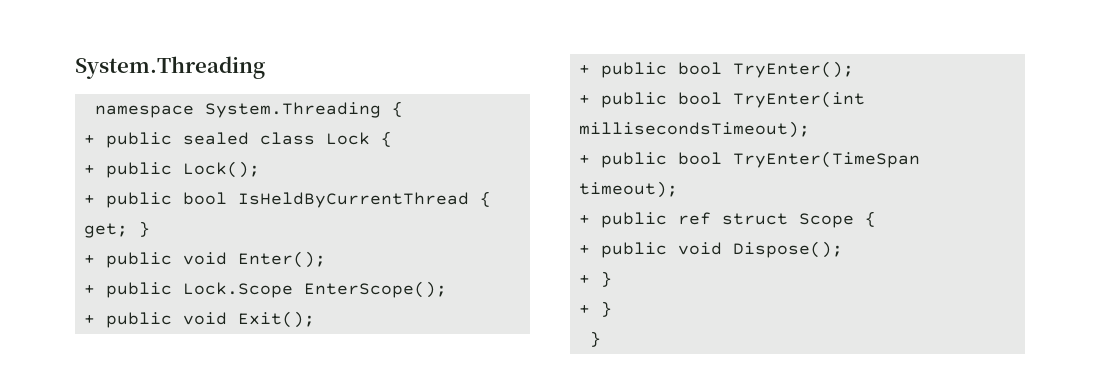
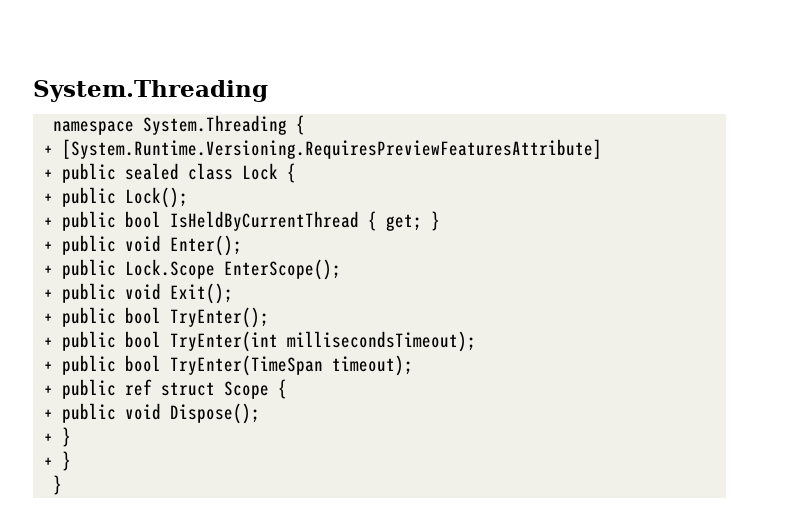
(403, 109) none -> [43,139,602,159] // + [System.Runtime.Versioning.RequiresPreviewFeaturesAttribute]

